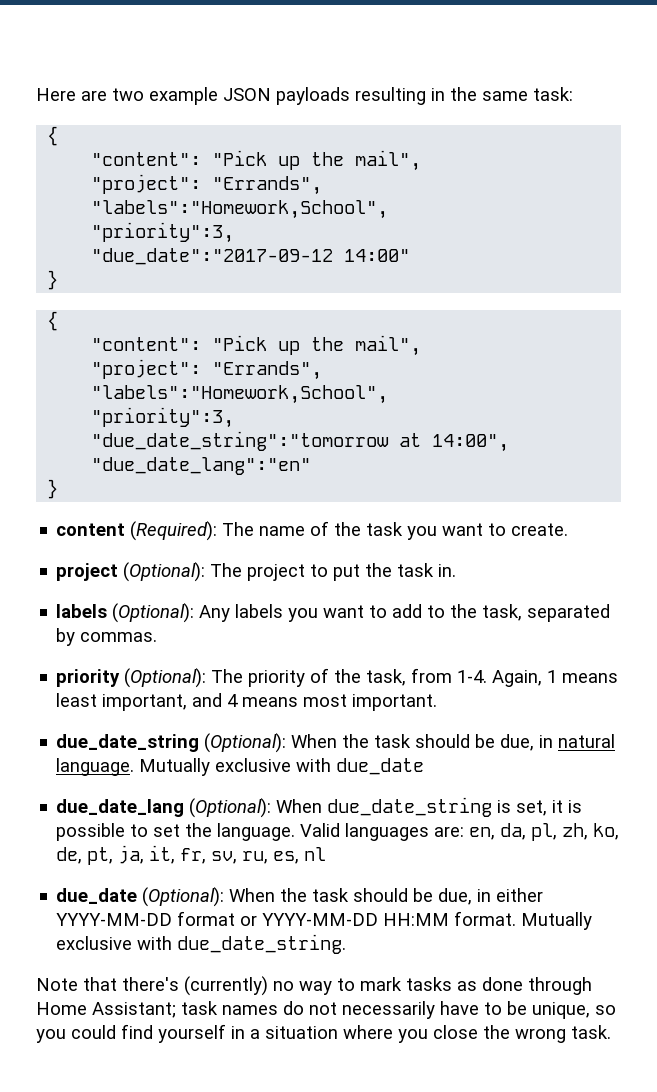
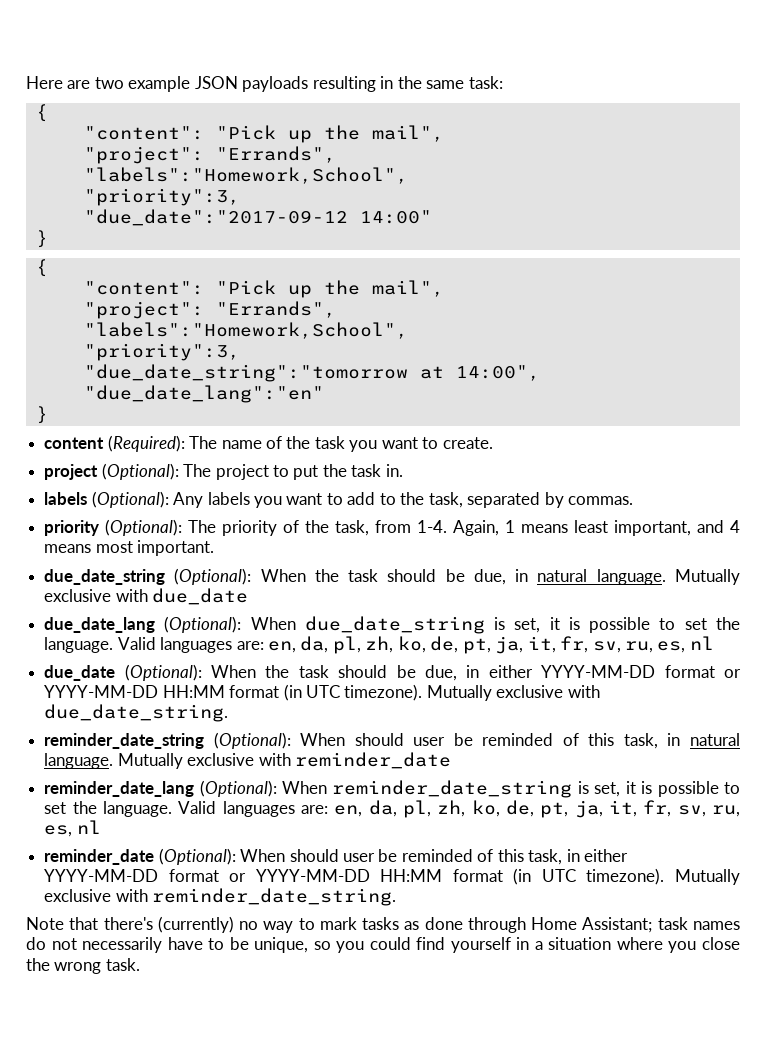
[454,911,517,926] format. -> [229,684,423,701] format (in UTC timezone).
(347, 944) none -> [44,732,740,749] [44,752,451,769] [44,780,741,798] [44,800,741,818] [44,820,101,837] [44,848,629,865] [44,868,740,885] [44,888,397,906] // reminder_date_string (Optional): When should user be reminded of this task, in natural language. Mutually exclusive with reminder_date // reminder_date_lang (Optional): When reminder_date_string is set, it is possible to set the language. Valid languages are: en, da, pl, zh, ko, de, pt, ja, it, fr, sv, ru, es, nl // reminder_date (Optional): When should user be reminded of this task, in either YYYY-MM-DD format or YYYY-MM-DD HH:MM format (in UTC timezone). Mutually exclusive with reminder_date_string.

